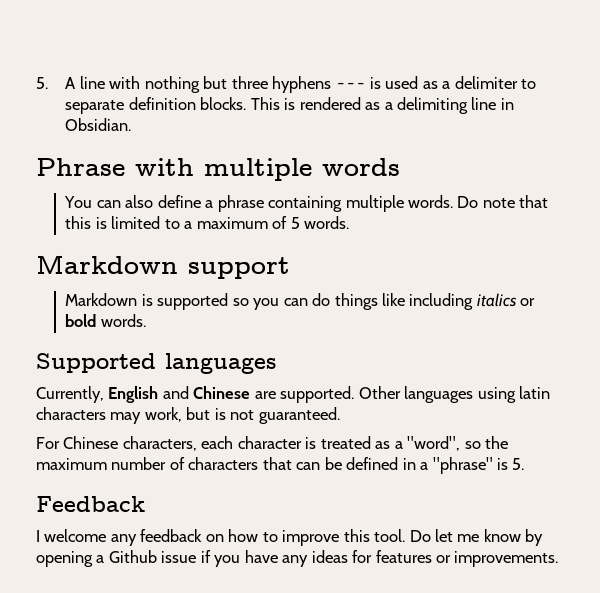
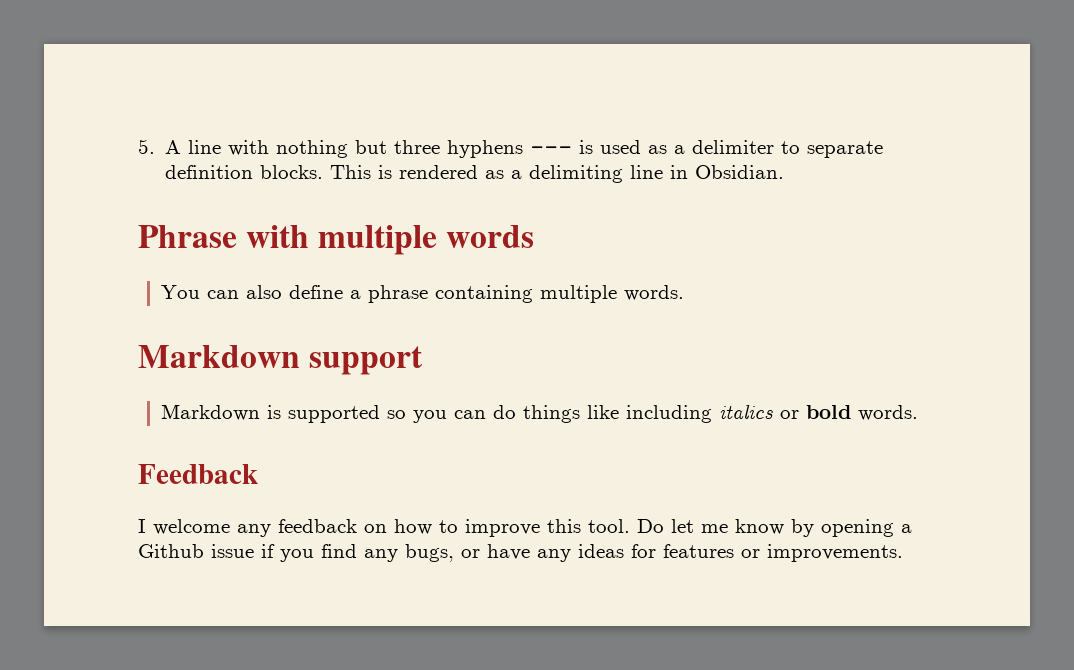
[457,195,549,208] [65,216,349,229] Do note that this is limited to a maximum of 5 words. -> (685, 293) none
[36,353,276,374] [36,386,551,403] [36,407,340,424] [36,436,509,451] [36,457,525,474] // Supported languages // Currently, English and Chinese are supported. Other languages using latin characters may work, but is not guaranteed. // For Chinese characters, each character is treated as a "word", so the maximum number of characters that can be defined in a "phrase" is 5. -> (919, 413) none
(241, 561) none -> [321,544,480,562] find any bugs, or

